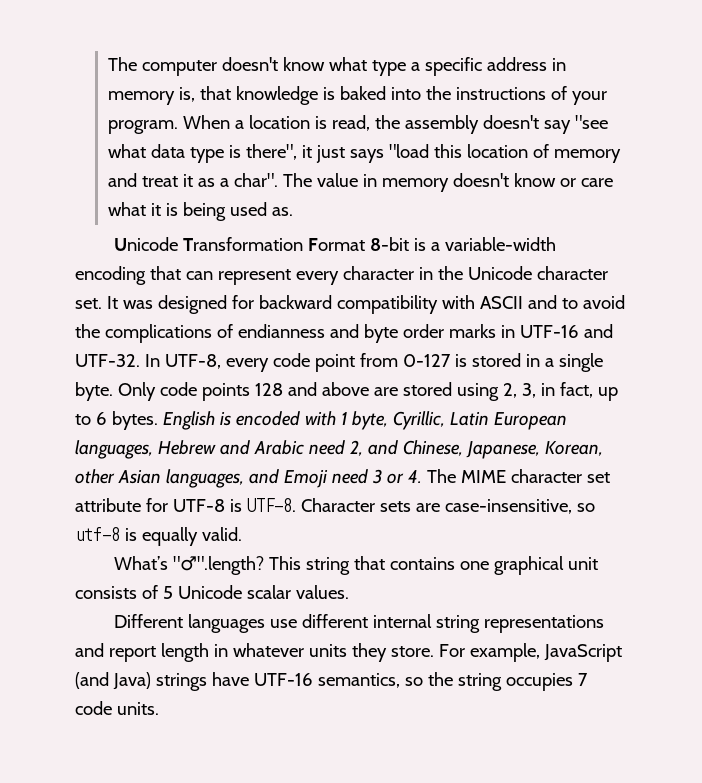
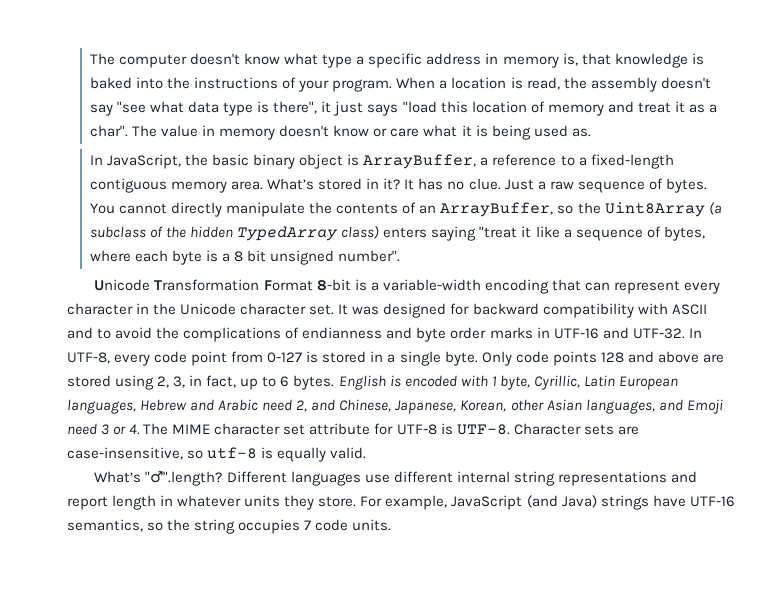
(293, 211) none -> [90,154,674,169] [90,178,707,193] [90,202,722,217] [90,226,705,241] [90,250,401,265] // In JavaScript, the basic binary object is ArrayBuffer, a reference to a fixed-length contiguous memory area. What’s stored in it? It has no clue. Just a raw sequence of bytes. You cannot directly manipulate the contents of an ArrayBuffer, so the Uint8Array (a subclass of the hidden TypedArray class) enters saying "treat it like a sequence of bytes, where each byte is a 8 bit unsigned number".
[269,556,599,575] [75,585,349,599] This string that contains one graphical unit consists of 5 Unicode scalar values. // -> (223, 478) none

